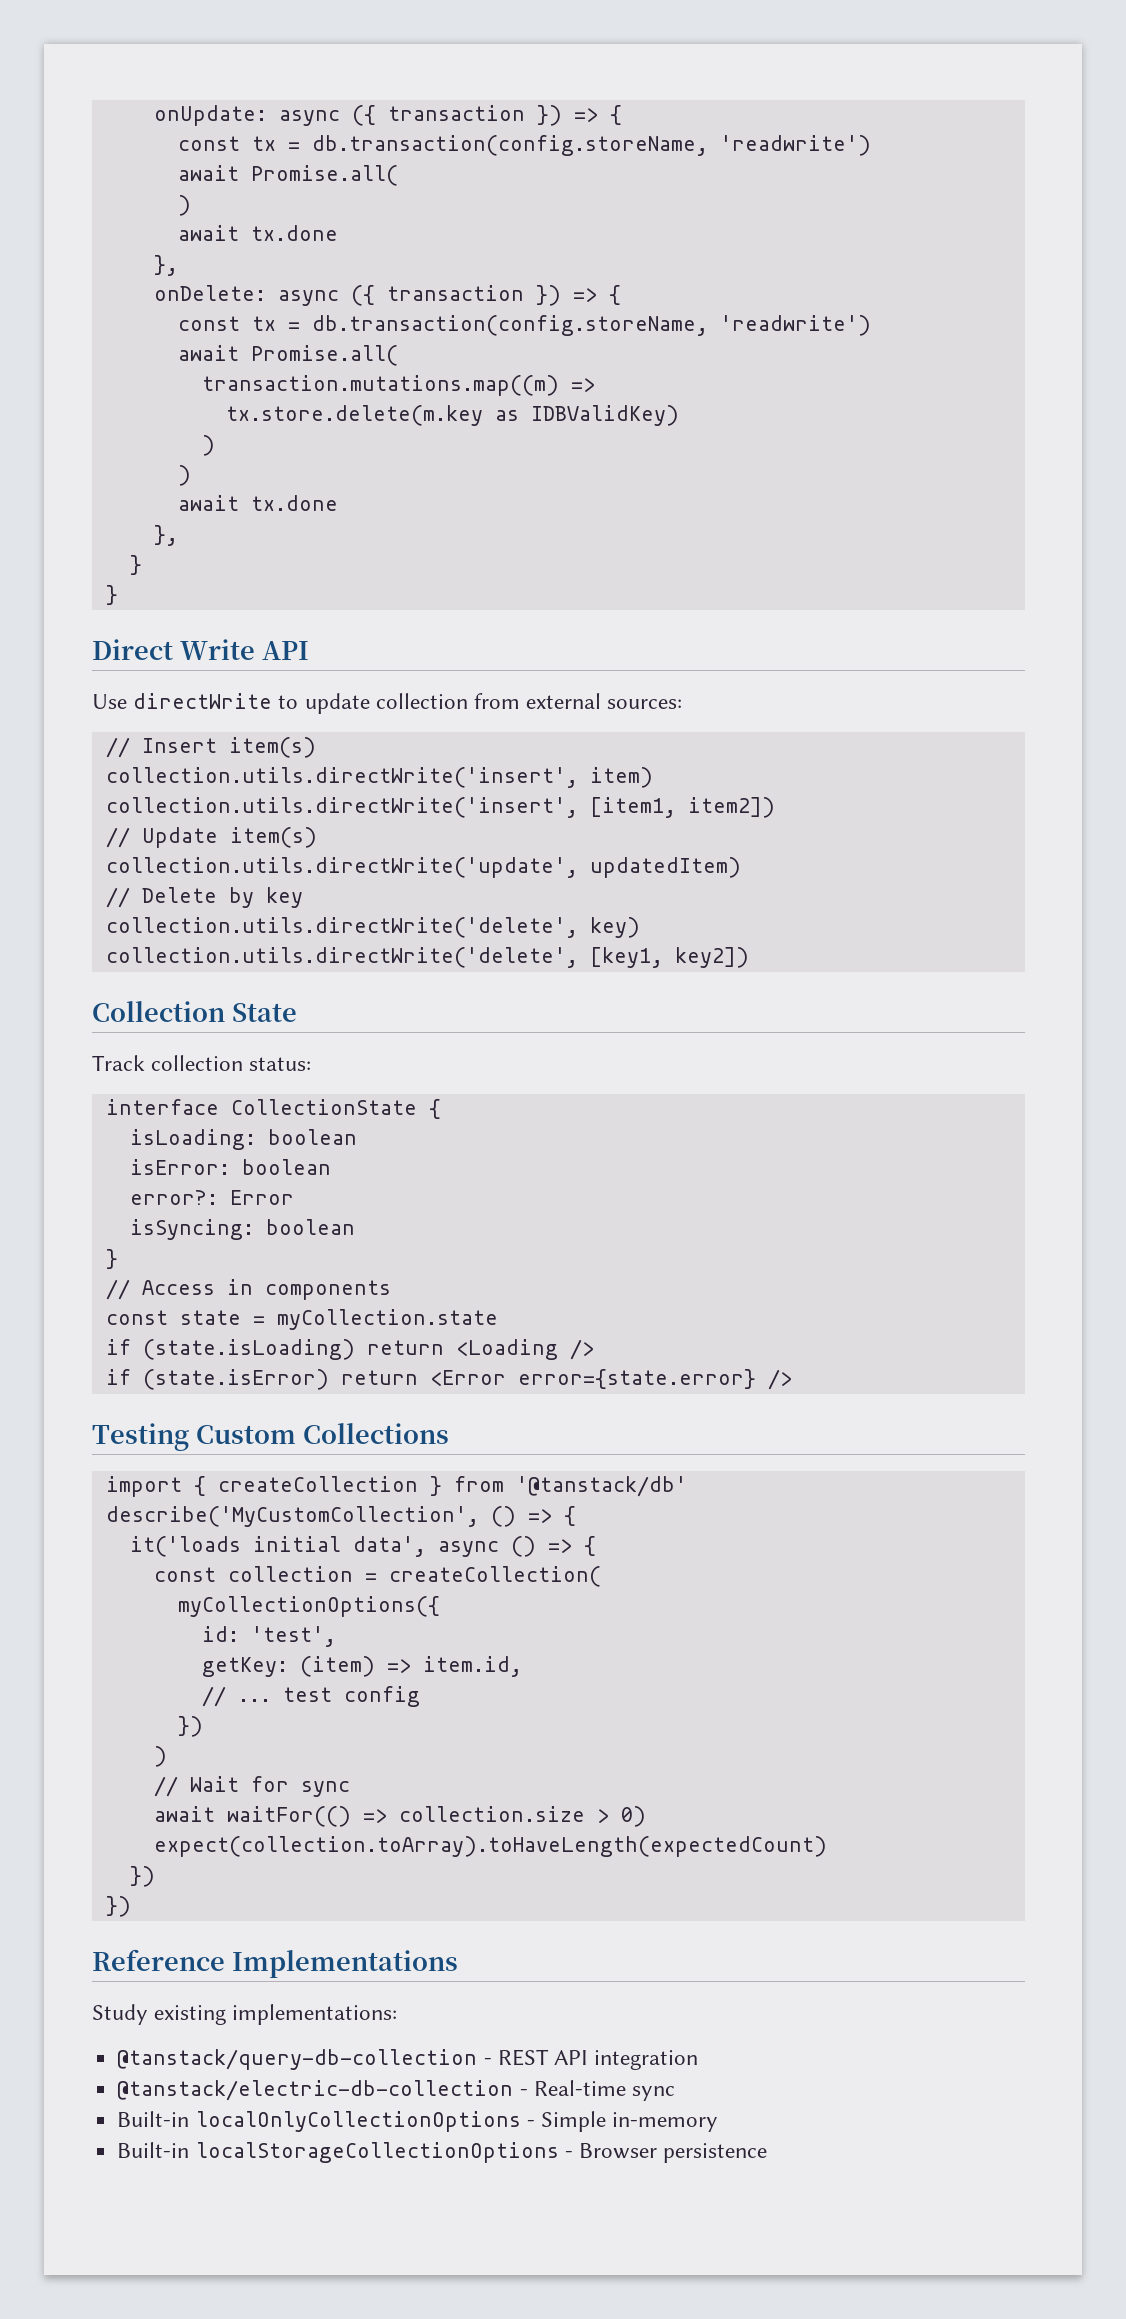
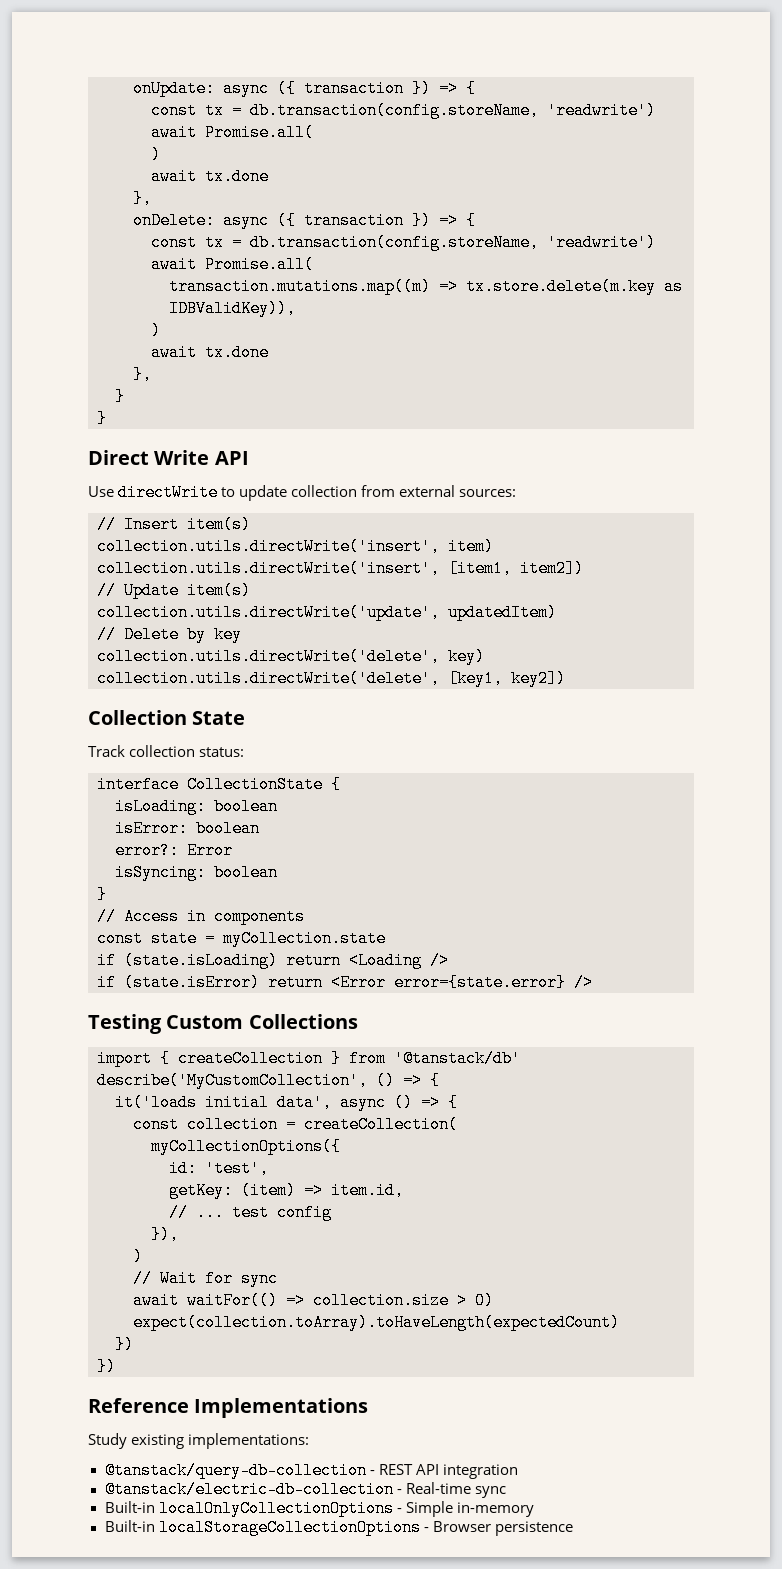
(595, 385) // -> (458, 286) none
[530,405,679,426] [201,435,215,456] IDBValidKey) // ) -> [169,300,296,317] IDBValidKey)),
[177,1716,203,1737] }) -> [151,1226,179,1243] }),

